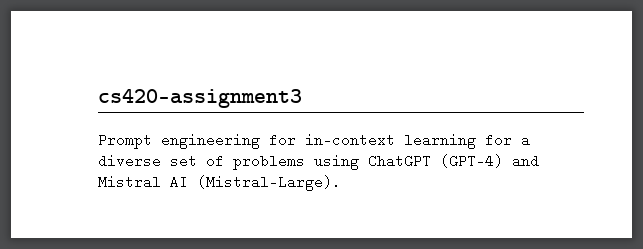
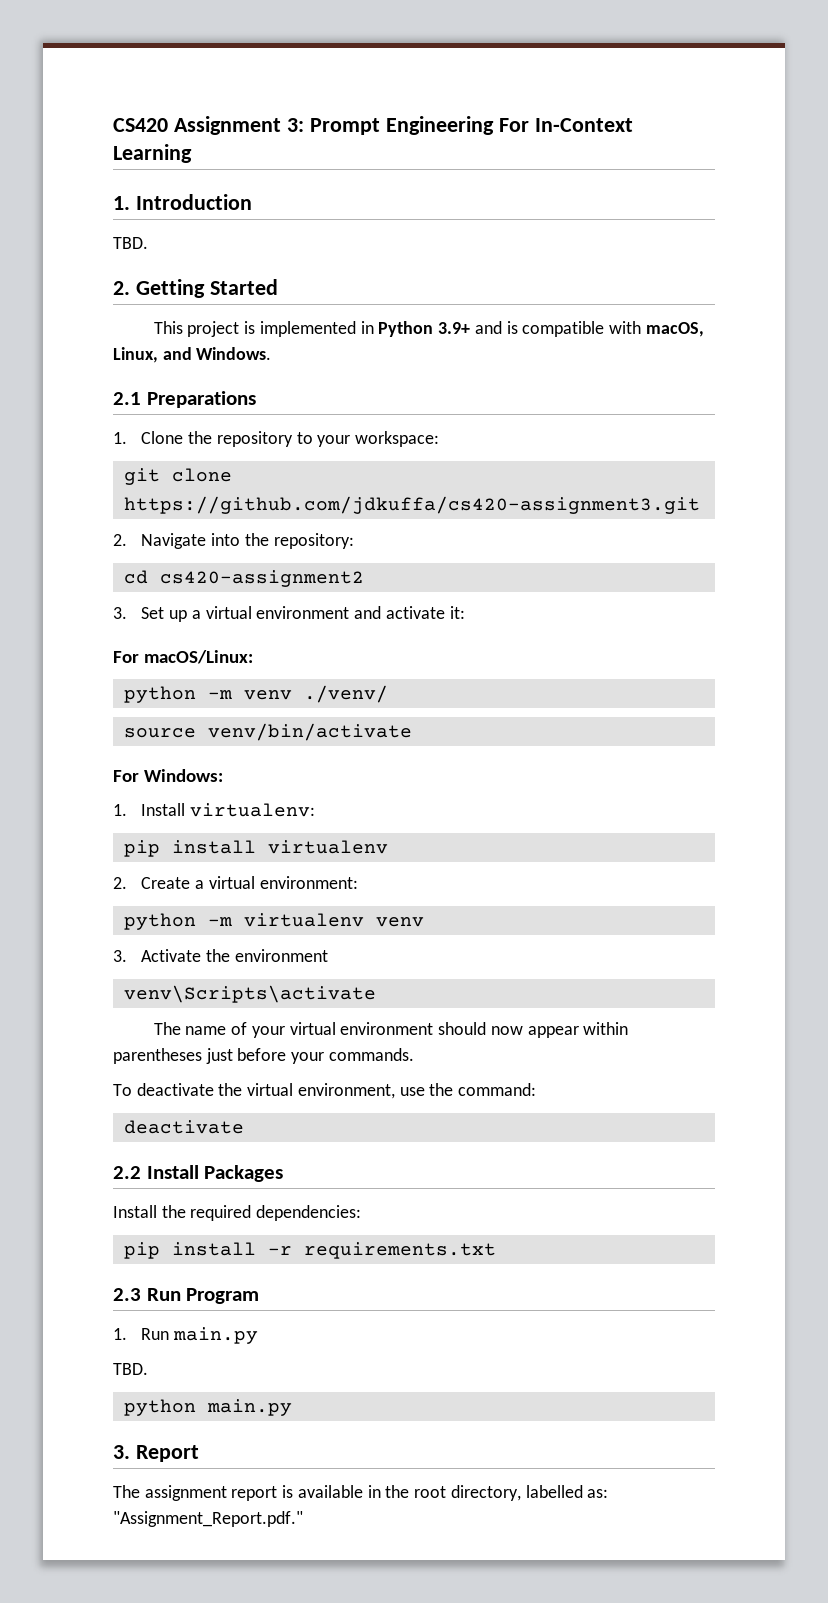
[98,89,302,108] [98,133,530,149] [98,154,539,170] [98,175,341,191] cs420-assignment3 // Prompt engineering for in-context learning for a diverse set of problems using ChatGPT (GPT-4) and Mistral AI (Mistral-Large). -> [113,116,633,135] [113,144,192,163] [113,194,252,210] [113,237,148,249] [113,279,278,298] [153,321,704,337] [113,347,272,363] [113,391,256,408] [113,431,440,447] [123,468,232,485] [123,496,700,514] [113,533,354,549] [123,570,364,587] [113,606,465,622] [113,650,254,664] [123,685,388,703] [123,723,412,741] [113,769,224,782] [113,803,316,817] [123,840,388,857] [113,876,358,889] [123,913,424,930] [113,949,328,962] [123,985,376,1003] [153,1022,629,1038] [113,1048,414,1064] [113,1083,537,1099] [123,1120,244,1134] [113,1165,284,1182] [113,1205,362,1221] [123,1242,496,1259] [113,1288,260,1304] [113,1327,259,1344] [113,1363,148,1375] [123,1399,292,1416] [113,1445,199,1462] [113,1485,609,1501] [113,1511,303,1527] CS420 Assignment 3: Prompt Engineering For In-Context Learning // 1. Introduction // TBD. // 2. Getting Started // This project is implemented in Python 3.9+ and is compatible with macOS, Linux, and Windows. // 2.1 Preparations // 1. Clone the repository to your workspace: // git clone https://github.com/jdkuffa/cs420-assignment3.git // 2. Navigate into the repository: // cd cs420-assignment2 // 3. Set up a virtual environment and activate it: // For macOS/Linux: // python -m venv ./venv/ // source venv/bin/activate // For Windows: // 1. Install virtualenv: // pip install virtualenv // 2. Create a virtual environment: // python -m virtualenv venv // 3. Activate the environment // venv\Scripts\activate // The name of your virtual environment should now appear within parentheses just before your commands. // To deactivate the virtual environment, use the command: // deactivate // 2.2 Install Packages // Install the required dependencies: // pip install -r requirements.txt // 2.3 Run Program // 1. Run main.py // TBD. // python main.py // 3. Report // The assignment report is available in the root directory, labelled as: "Assignment_Report.pdf."

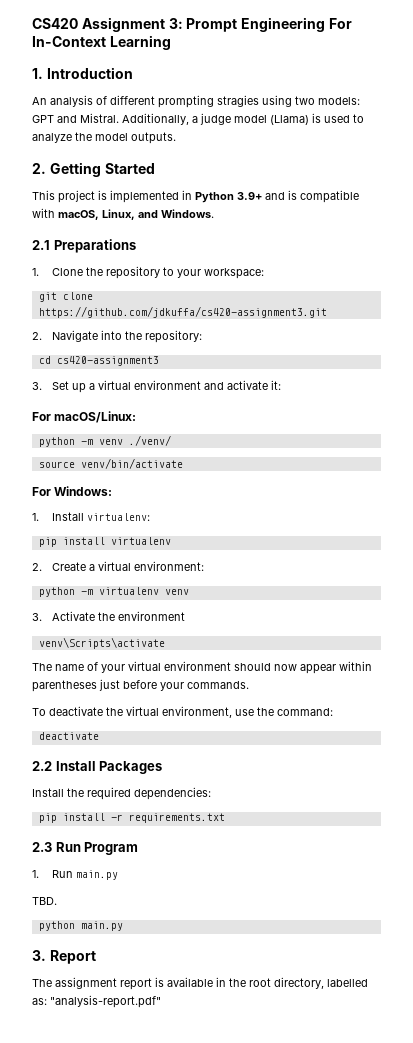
[113,237,148,249] TBD. -> [32,95,360,108] [32,113,364,125] [32,132,176,144] An analysis of different prompting stragies using two models: GPT and Mistral. Additionally, a judge model (Llama) is used to analyze the model outputs.
[159,570,364,587] cs420-assignment2 -> [56,356,159,366] cs420-assignment3
[113,1511,303,1527] "Assignment_Report.pdf." -> [50,995,161,1008] "analysis-report.pdf"

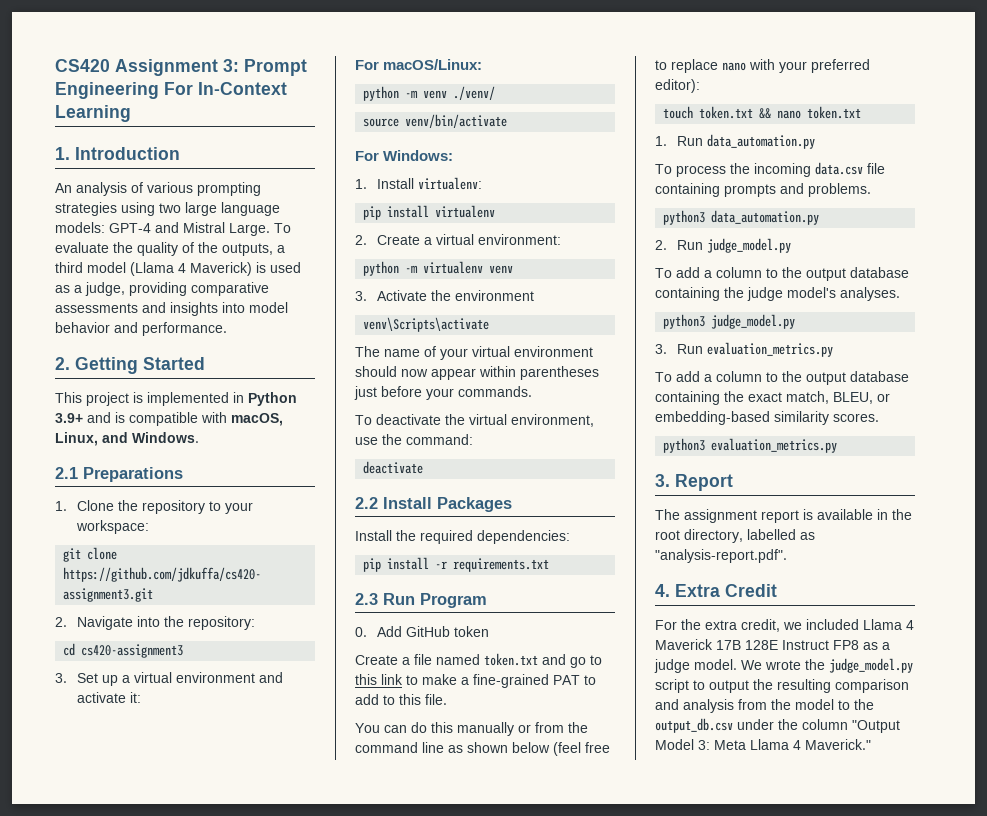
[110,95,360,108] [32,113,364,125] [32,132,176,144] different prompting stragies using two models: GPT and Mistral. Additionally, a judge model (Llama) is used to analyze the model outputs. -> [147,182,261,196] [55,202,280,216] [55,222,291,236] [55,242,285,256] [55,262,301,276] [55,282,269,296] [55,302,288,316] [55,322,227,336] various prompting strategies using two large language models: GPT-4 and Mistral Large. To evaluate the quality of the outputs, a third model (Llama 4 Maverick) is used as a judge, providing comparative assessments and insights into model behavior and performance.
[32,870,118,880] [32,897,57,905] [38,921,123,931] 1. Run main.py // TBD. // python main.py -> [355,626,489,637] [355,653,602,668] [355,674,596,688] [355,694,447,705] [355,722,588,736] [355,742,610,756] [655,59,870,73] [655,79,700,93] [663,106,862,119] [655,134,815,149] [655,162,885,177] [655,183,871,197] [663,210,820,225] [655,238,791,253] [655,267,909,281] [655,287,900,301] [663,314,796,329] [655,342,833,357] [655,371,909,385] [655,391,890,405] [655,411,879,425] [663,438,838,453] 0. Add GitHub token // Create a file named token.txt and go to this link to make a fine-grained PAT to add to this file. // You can do this manually or from the command line as shown below (feel free to replace nano with your preferred editor): // touch token.txt && nano token.txt // 1. Run data_automation.py // To process the incoming data.csv file containing prompts and problems. // python3 data_automation.py // 2. Run judge_model.py // To add a column to the output database containing the judge model's analyses. // python3 judge_model.py // 3. Run evaluation_metrics.py // To add a column to the output database containing the exact match, BLEU, or embedding-based similarity scores. // python3 evaluation_metrics.py
[32,995,161,1008] as: "analysis-report.pdf" -> [800,532,815,540] [655,549,787,563] [655,584,777,597] [655,619,914,632] [655,639,890,650] [654,658,913,673] [655,679,909,693] [655,699,874,713] [655,718,900,733] [655,739,871,750] as "analysis-report.pdf". // 4. Extra Credit // For the extra credit, we included Llama 4 Maverick 17B 128E Instruct FP8 as a judge model. We wrote the judge_model.py script to output the resulting comparison and analysis from the model to the output_db.csv under the column "Output Model 3: Meta Llama 4 Maverick."

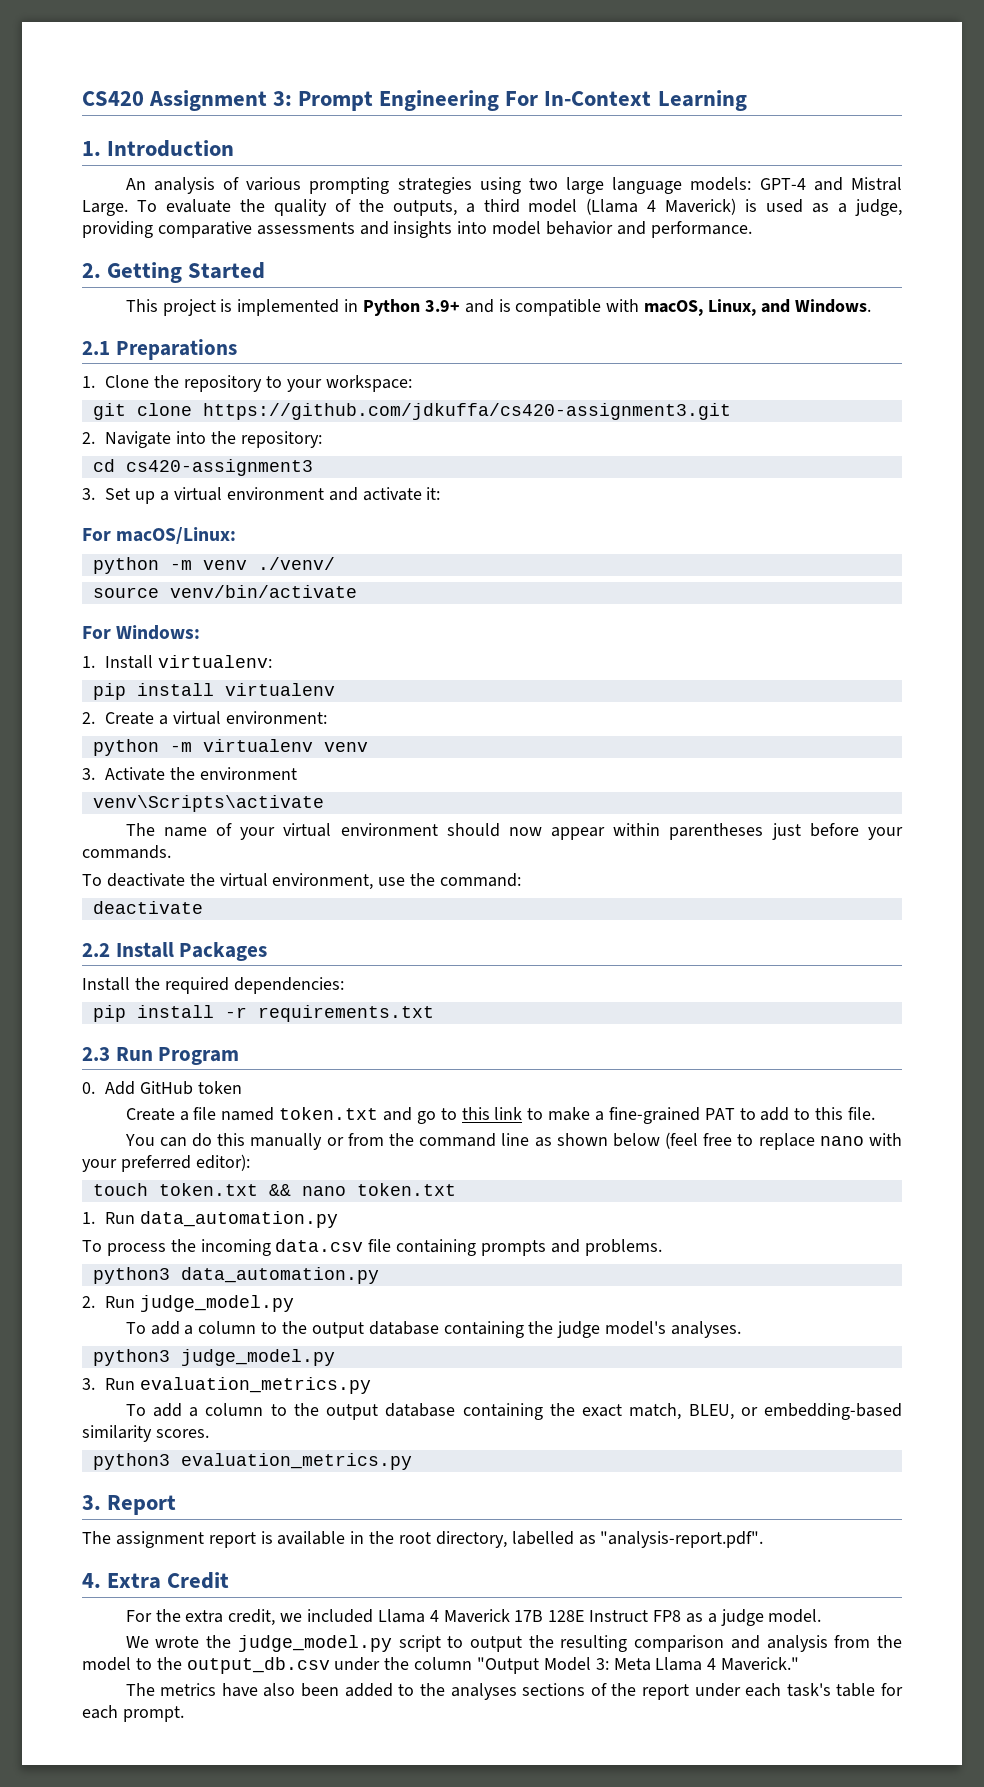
(737, 664) none -> (822, 1616) //
(871, 744) none -> [125,1683,904,1700] [82,1705,184,1722] // The metrics have also been added to the analyses sections of the report under each task's table for each prompt.

